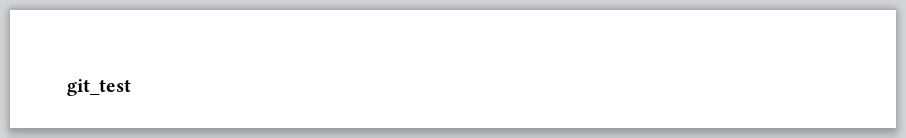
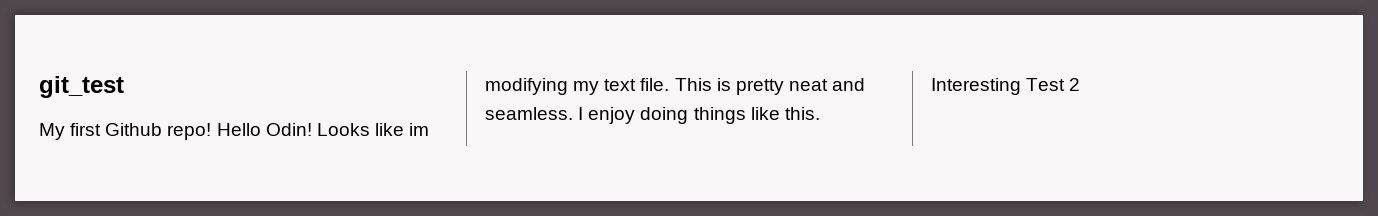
(131, 87) none -> [39,123,430,140] [485,78,866,95] [485,107,820,124] [931,78,1081,95] // My first Github repo! Hello Odin! Looks like im modifying my text file. This is pretty neat and seamless. I enjoy doing things like this. Interesting Test 2

